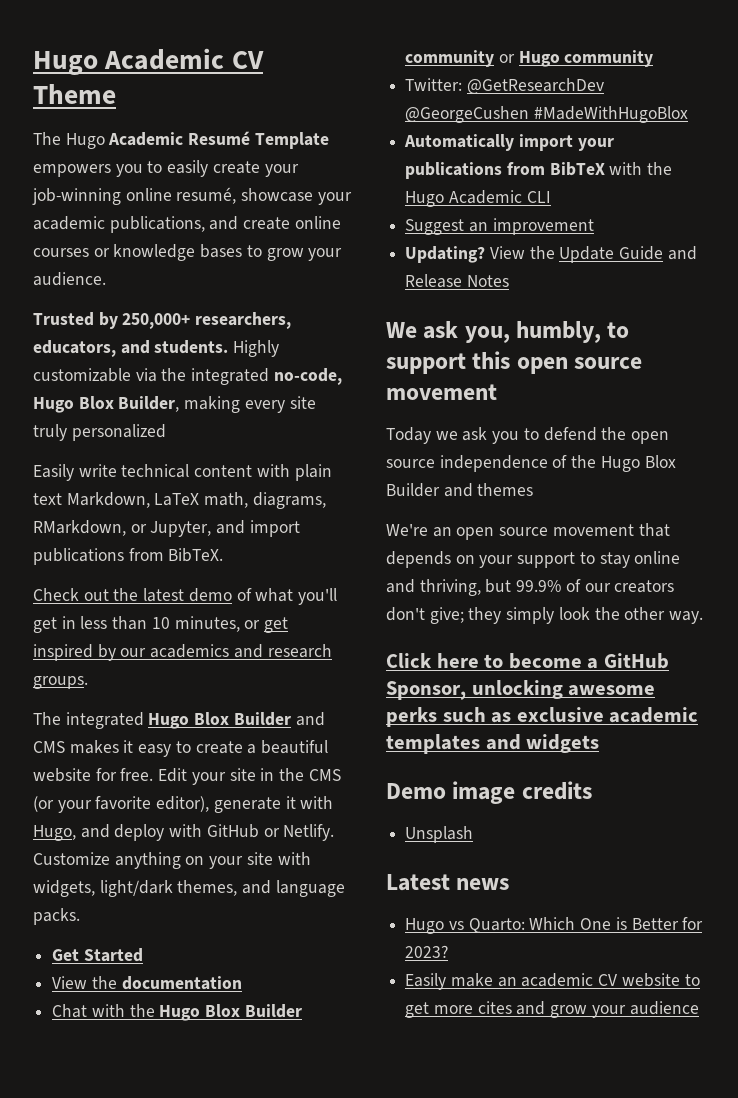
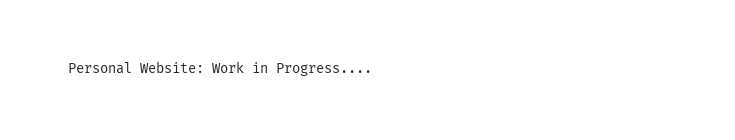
[33,48,264,75] [33,84,116,104] [33,131,329,149] [33,160,299,177] [32,187,352,205] [33,216,341,233] [33,244,343,261] [33,272,106,286] [33,312,292,329] [33,340,280,357] [33,368,342,385] [33,396,316,413] [33,424,166,441] [33,464,332,481] [33,492,326,509] [33,520,300,537] [33,548,224,565] [33,588,338,605] [33,616,289,633] [33,644,332,661] [33,676,88,689] [33,712,325,729] [33,740,329,757] [33,768,341,785] [33,796,334,813] [33,824,335,841] [33,852,311,869] [33,880,345,897] [33,908,80,925] [52,948,143,962] [52,976,242,990] [52,1004,302,1021] [405,50,654,67] [405,78,604,94] [405,106,688,123] [404,134,614,151] [405,162,673,179] [405,190,551,207] [405,218,594,235] [405,246,697,263] [405,274,509,288] [386,321,630,343] [386,351,643,374] [386,384,497,400] [386,427,670,444] [386,455,676,472] [386,483,534,497] [386,523,670,540] [386,551,681,568] [386,579,675,596] [386,607,704,624] [386,653,669,669] [386,680,656,700] [386,707,699,727] [386,734,600,754] [386,781,592,804] [405,826,474,843] [386,874,510,891] [405,917,704,934] [405,945,449,958] [405,973,700,990] [405,1001,699,1018] Hugo Academic CV Theme // The Hugo Academic Resumé Template empowers you to easily create your job-winning online resumé, showcase your academic publications, and create online courses or knowledge bases to grow your audience. // Trusted by 250,000+ researchers, educators, and students. Highly customizable via the integrated no-code, Hugo Blox Builder, making every site truly personalized // Easily write technical content with plain text Markdown, LaTeX math, diagrams, RMarkdown, or Jupyter, and import publications from BibTeX. // Check out the latest demo of what you'll get in less than 10 minutes, or get inspired by our academics and research groups. // The integrated Hugo Blox Builder and CMS makes it easy to create a beautiful website for free. Edit your site in the CMS (or your favorite editor), generate it with Hugo, and deploy with GitHub or Netlify. Customize anything on your site with widgets, light/dark themes, and language packs. // Get Started // View the documentation // Chat with the Hugo Blox Builder community or Hugo community // Twitter: @GetResearchDev @GeorgeCushen #MadeWithHugoBlox // Automatically import your publications from BibTeX with the Hugo Academic CLI // Suggest an improvement // Updating? View the Update Guide and Release Notes // We ask you, humbly, to support this open source movement // Today we ask you to defend the open source independence of the Hugo Blox Builder and themes // We're an open source movement that depends on your support to stay online and thriving, but 99.9% of our creators don't give; they simply look the other way. // Click here to become a GitHub Sponsor, unlocking awesome perks such as exclusive academic templates and widgets // Demo image credits // Unsplash // Latest news // Hugo vs Quarto: Which One is Better for 2023? // Easily make an academic CV website to get more cites and grow your audience -> [68,61,372,76] Personal Website: Work in Progress....

